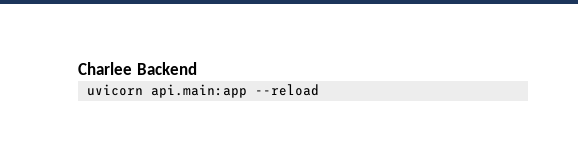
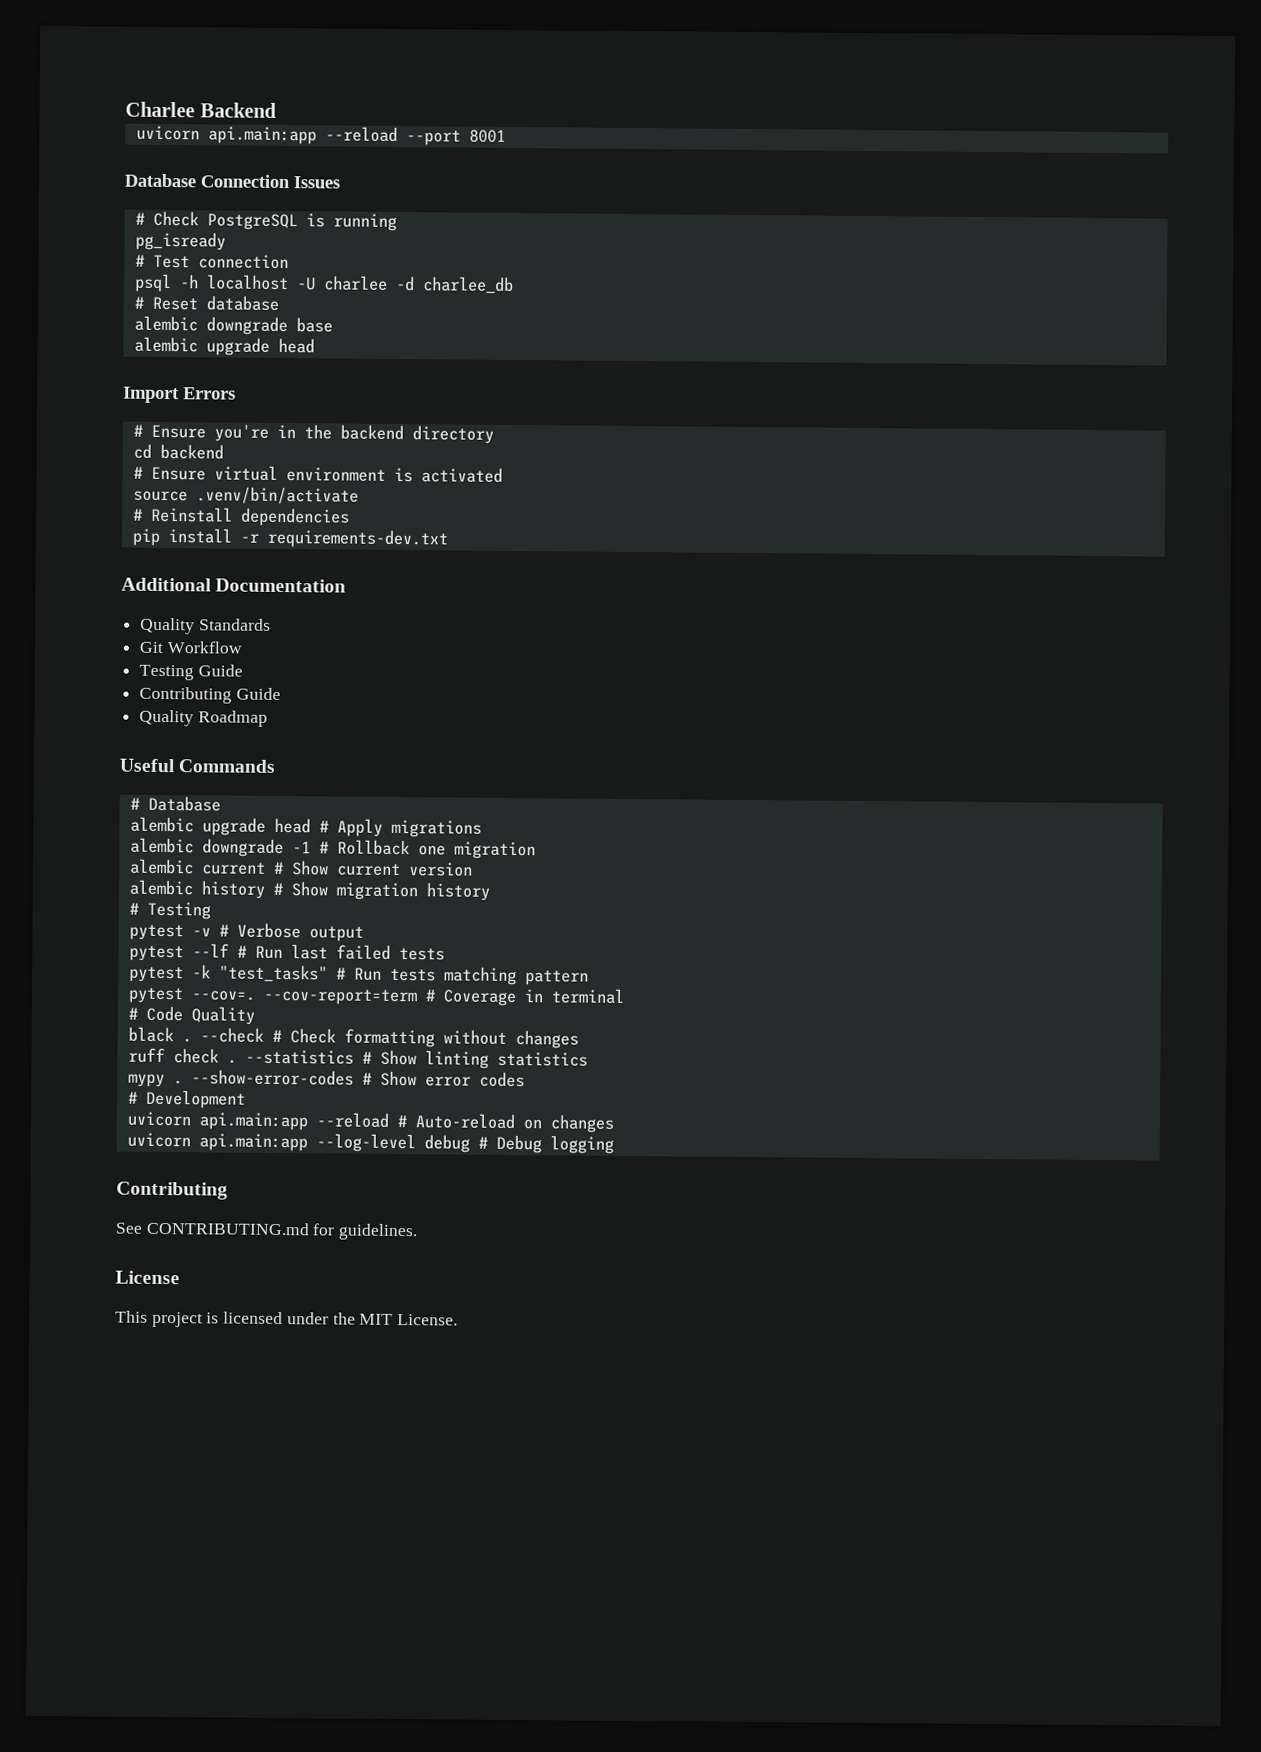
(319, 90) none -> [405,129,506,146] [124,173,340,189] [134,210,397,231] [134,231,226,251] [134,254,289,270] [133,273,514,294] [133,295,279,311] [133,315,333,336] [133,336,315,356] [123,386,236,404] [132,424,494,444] [132,443,224,460] [132,465,503,483] [132,486,359,505] [132,506,350,527] [131,528,448,549] [121,577,347,593] [140,617,271,635] [139,641,242,654] [139,664,243,681] [139,686,281,704] [139,709,268,727] [119,758,276,773] [129,795,221,812] [129,816,482,838] [129,837,536,860] [129,858,473,877] [128,879,490,901] [128,901,211,920] [128,922,364,942] [128,943,445,962] [128,964,589,986] [127,987,625,1007] [127,1005,255,1025] [127,1026,579,1049] [127,1047,588,1069] [127,1069,525,1088] [127,1089,246,1109] [126,1111,614,1133] [126,1132,614,1154] [116,1181,228,1200] [115,1221,419,1241] [115,1270,180,1285] [115,1310,459,1328] --port 8001 // Database Connection Issues // # Check PostgreSQL is running // pg_isready // # Test connection // psql -h localhost -U charlee -d charlee_db // # Reset database // alembic downgrade base // alembic upgrade head // Import Errors // # Ensure you're in the backend directory // cd backend // # Ensure virtual environment is activated // source .venv/bin/activate // # Reinstall dependencies // pip install -r requirements-dev.txt // Additional Documentation // Quality Standards // Git Workflow // Testing Guide // Contributing Guide // Quality Roadmap // Useful Commands // # Database // alembic upgrade head # Apply migrations // alembic downgrade -1 # Rollback one migration // alembic current # Show current version // alembic history # Show migration history // # Testing // pytest -v # Verbose output // pytest --lf # Run last failed tests // pytest -k "test_tasks" # Run tests matching pattern // pytest --cov=. --cov-report=term # Coverage in terminal // # Code Quality // black . --check # Check formatting without changes // ruff check . --statistics # Show linting statistics // mypy . --show-error-codes # Show error codes // # Development // uvicorn api.main:app --reload # Auto-reload on changes // uvicorn api.main:app --log-level debug # Debug logging // Contributing // See CONTRIBUTING.md for guidelines. // License // This project is licensed under the MIT License.

